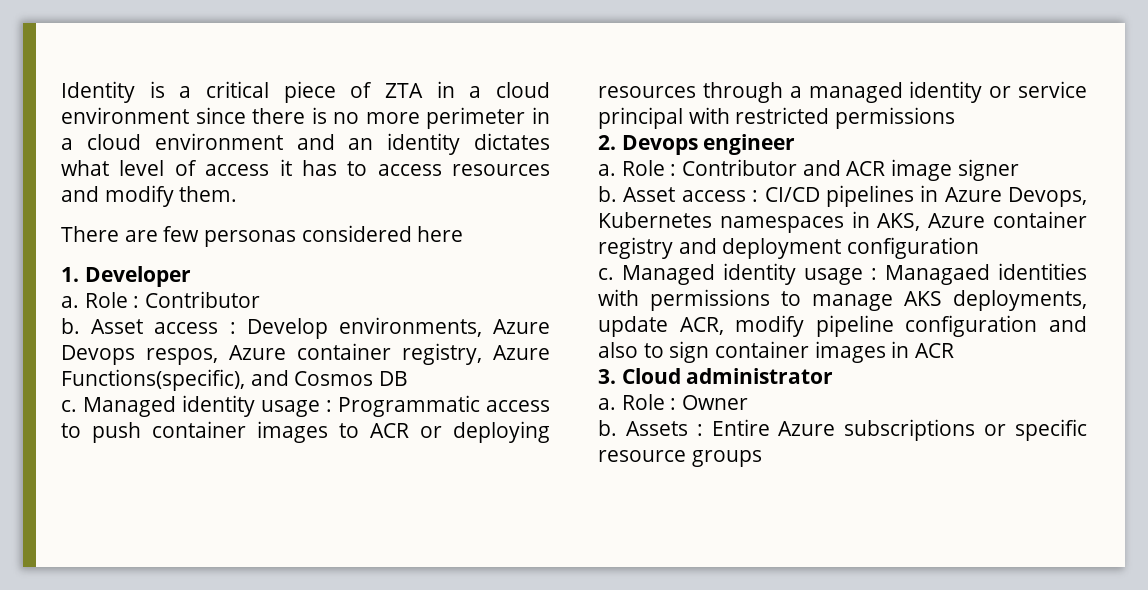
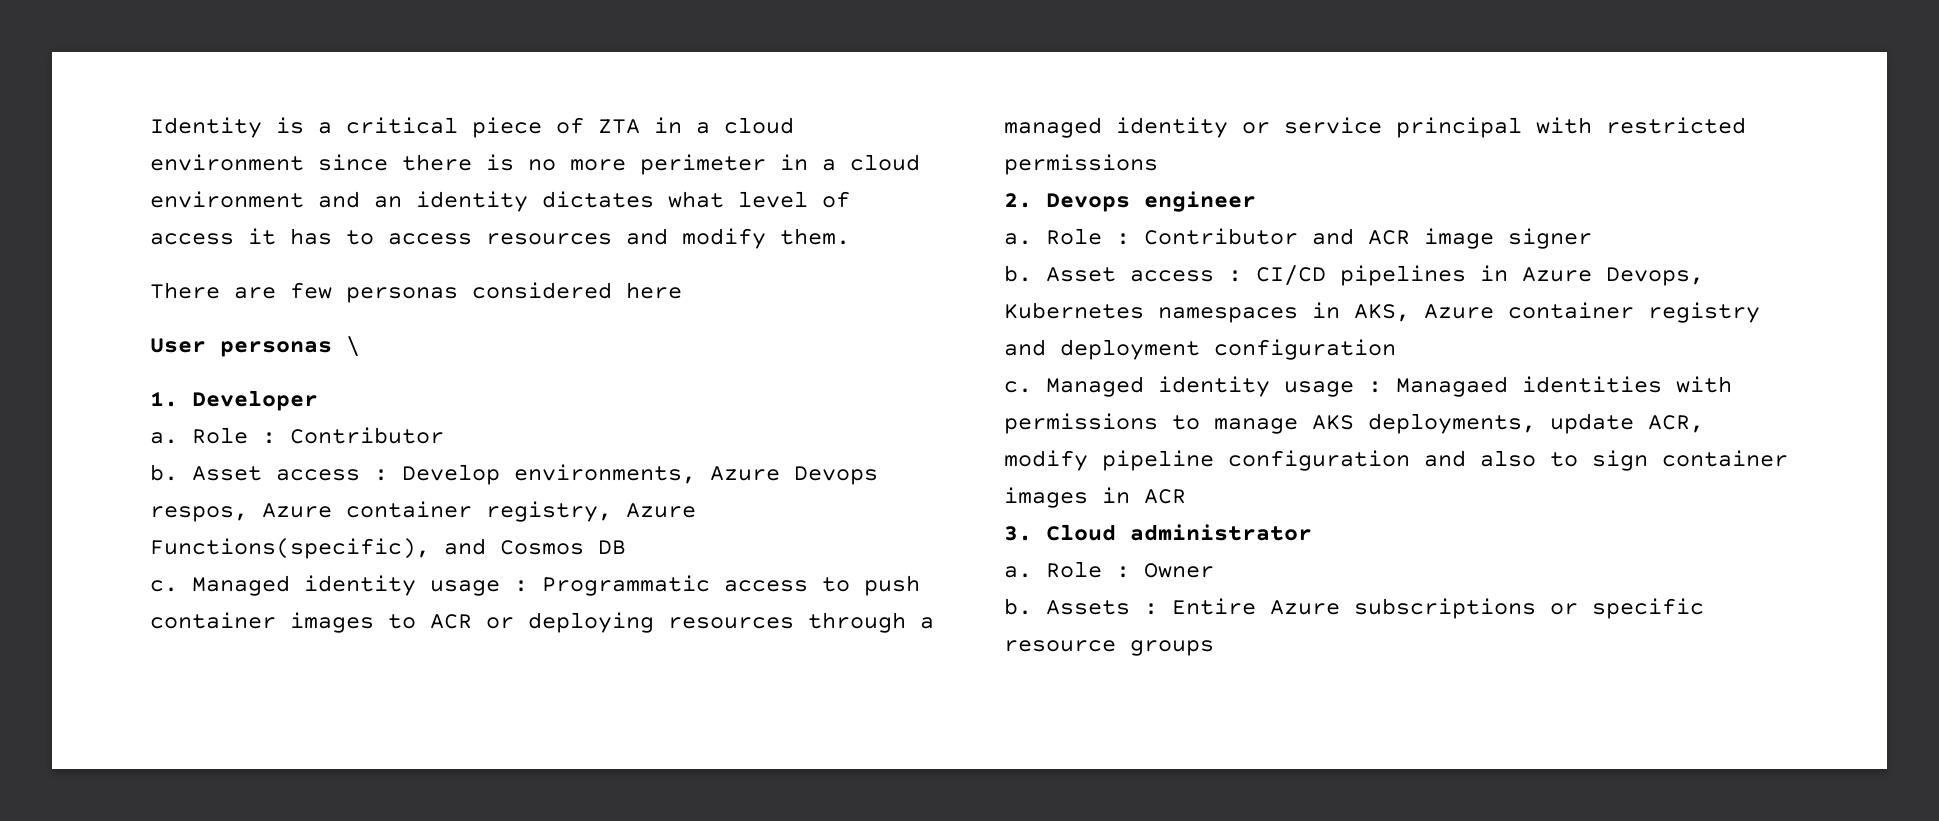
(464, 234) none -> [150,336,360,357] // User personas \

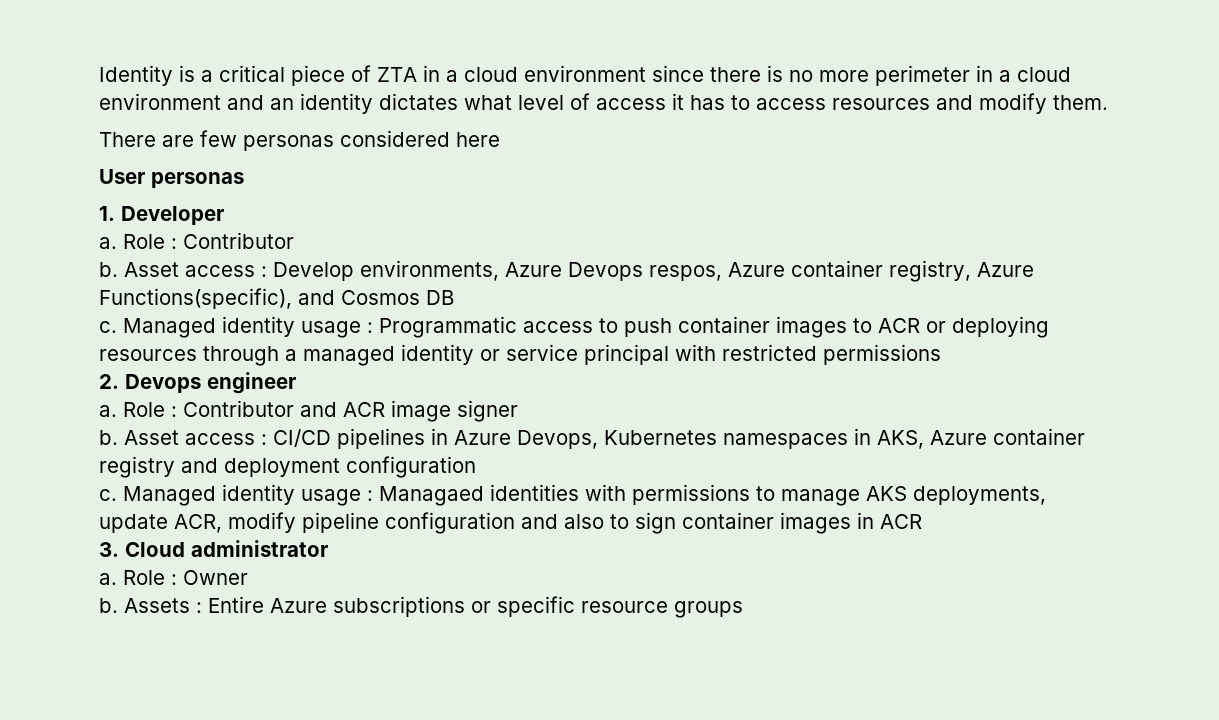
[346,336,360,357] \ -> (244, 180) none

